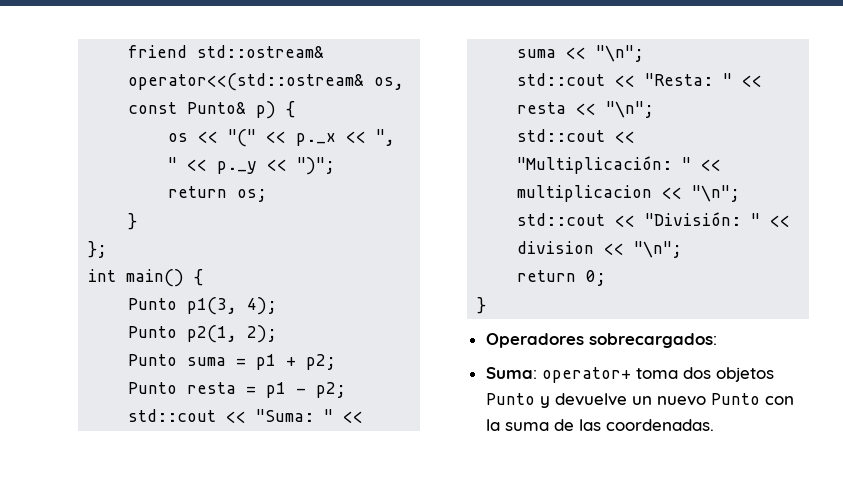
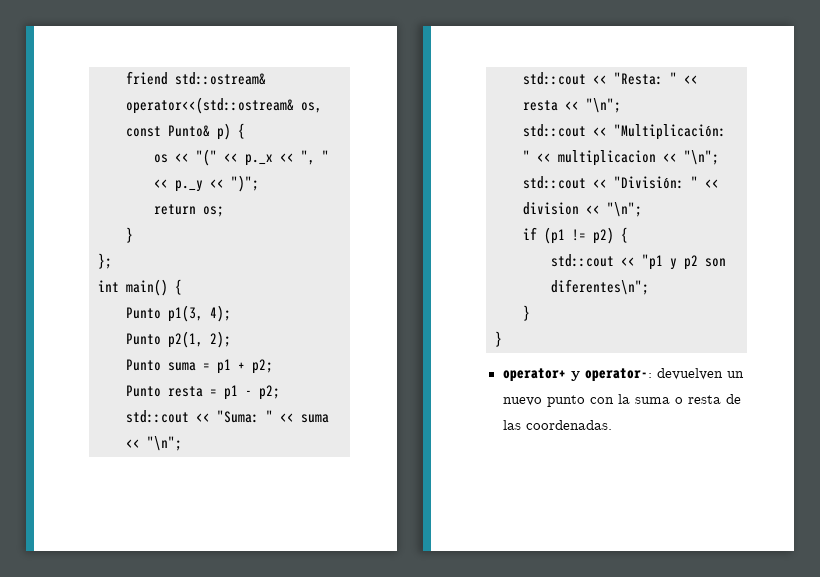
[517,270,607,286] [477,297,487,314] [485,333,717,348] [485,367,774,383] [485,393,627,408] return 0; // } // Operadores sobrecargados: // Suma: operator+ toma dos objetos Punto y devuelve -> [523,227,628,244] [551,254,726,270] [551,279,649,295] [523,305,530,321] [495,331,502,347] [502,368,723,382] if (p1 != p2) { // std::cout << "p1 y p2 son diferentes\n"; // } // } // operator+ y operator-: devuelven
[710,393,760,405] Punto -> [546,395,585,407] punto
(549, 426) none -> [674,395,721,404] o resta

